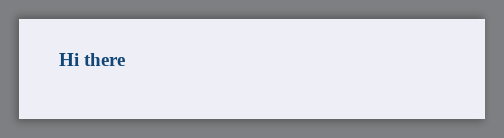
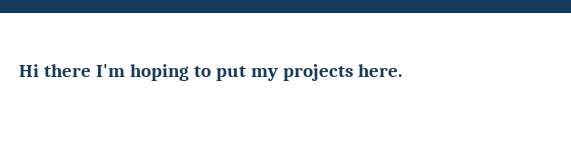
(126, 59) none -> [95,64,402,81] I'm hoping to put my projects here.

